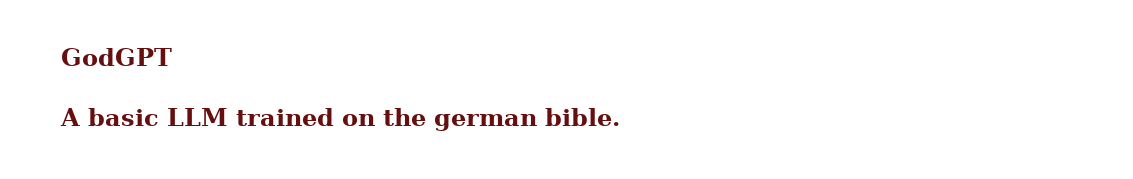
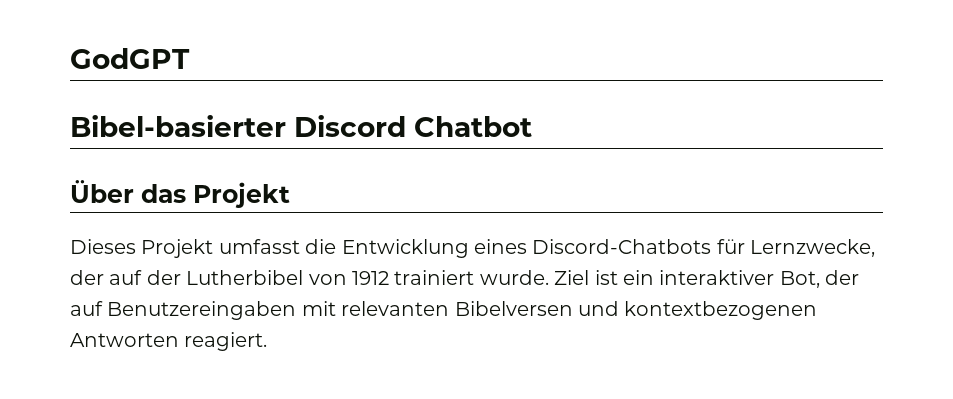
[60,108,620,131] A basic LLM trained on the german bible. -> [70,115,532,137] [70,180,290,208] [70,239,876,258] [70,270,860,288] [70,301,818,320] [70,332,268,351] Bibel-basierter Discord Chatbot // Über das Projekt // Dieses Projekt umfasst die Entwicklung eines Discord-Chatbots für Lernzwecke, der auf der Lutherbibel von 1912 trainiert wurde. Ziel ist ein interaktiver Bot, der auf Benutzereingaben mit relevanten Bibelversen und kontextbezogenen Antworten reagiert.

